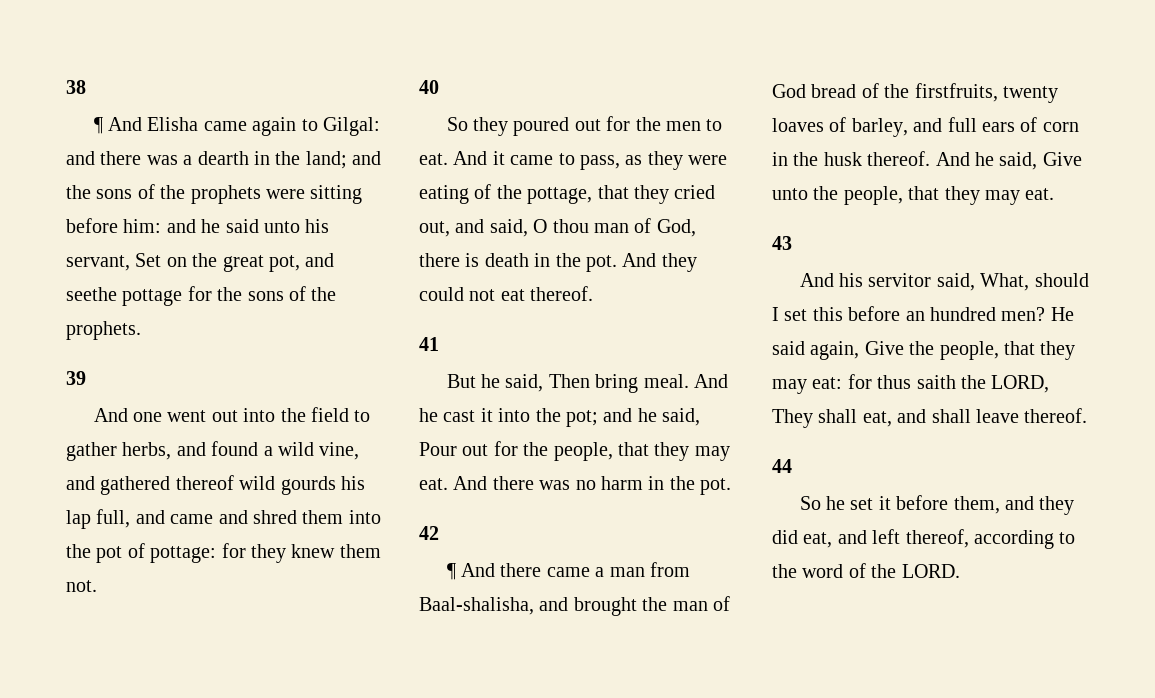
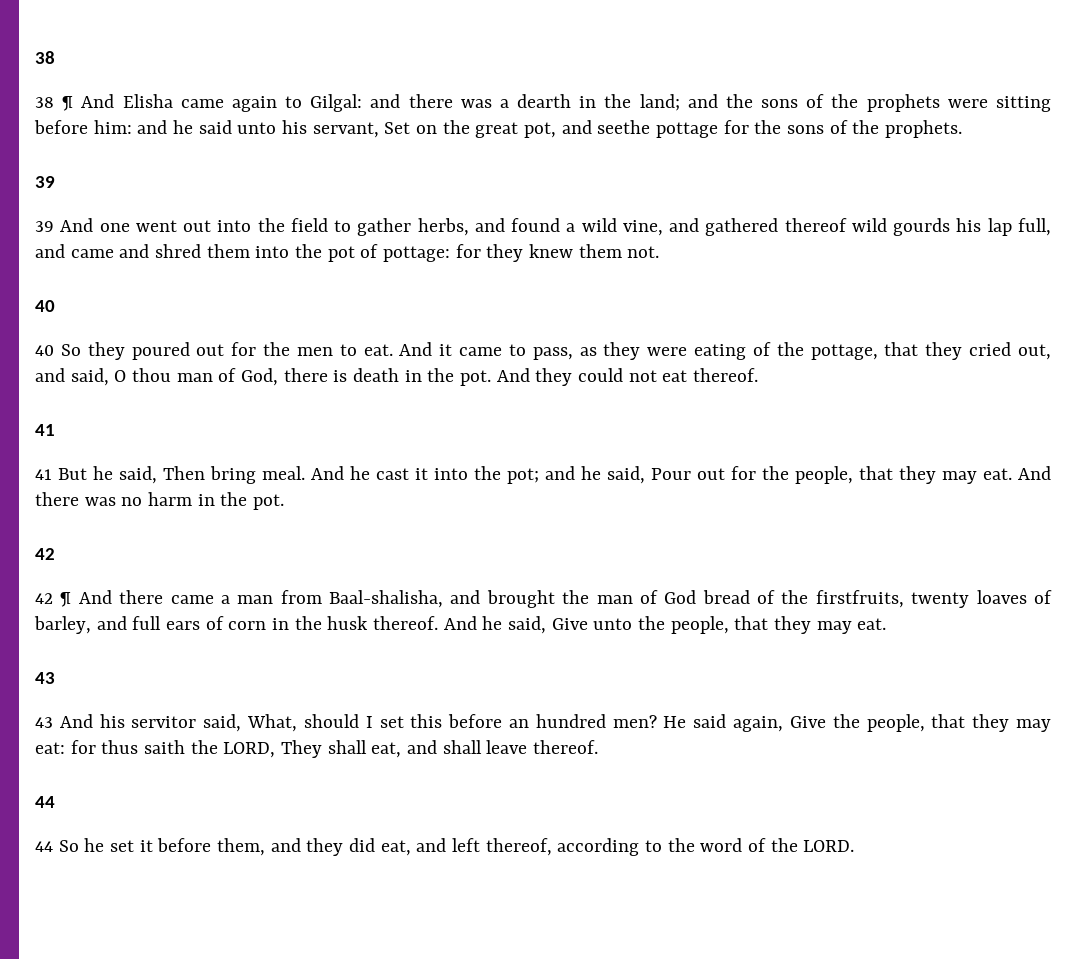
(86, 87) none -> [35,97,54,108] 38
(86, 378) none -> [35,221,54,232] 39
(439, 87) none -> [35,345,54,356] 40
(439, 344) none -> [35,469,52,480] 41
(439, 533) none -> [35,593,53,604] 42
(792, 243) none -> [35,717,53,728] 43
(792, 466) none -> [35,841,53,852] 44

